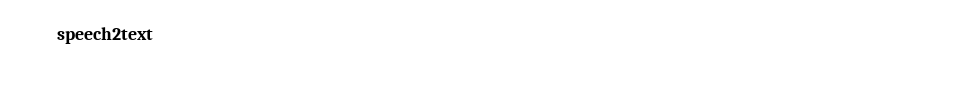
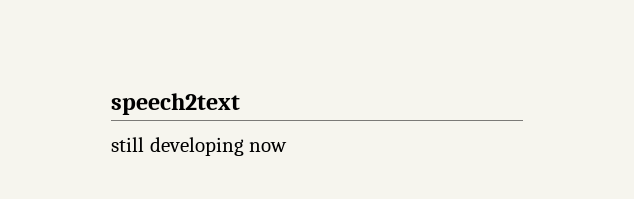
(153, 35) none -> [111,137,288,156] // still developing now

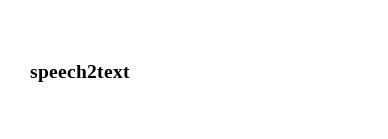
[111,137,288,156] // still developing now -> (130, 73) none

